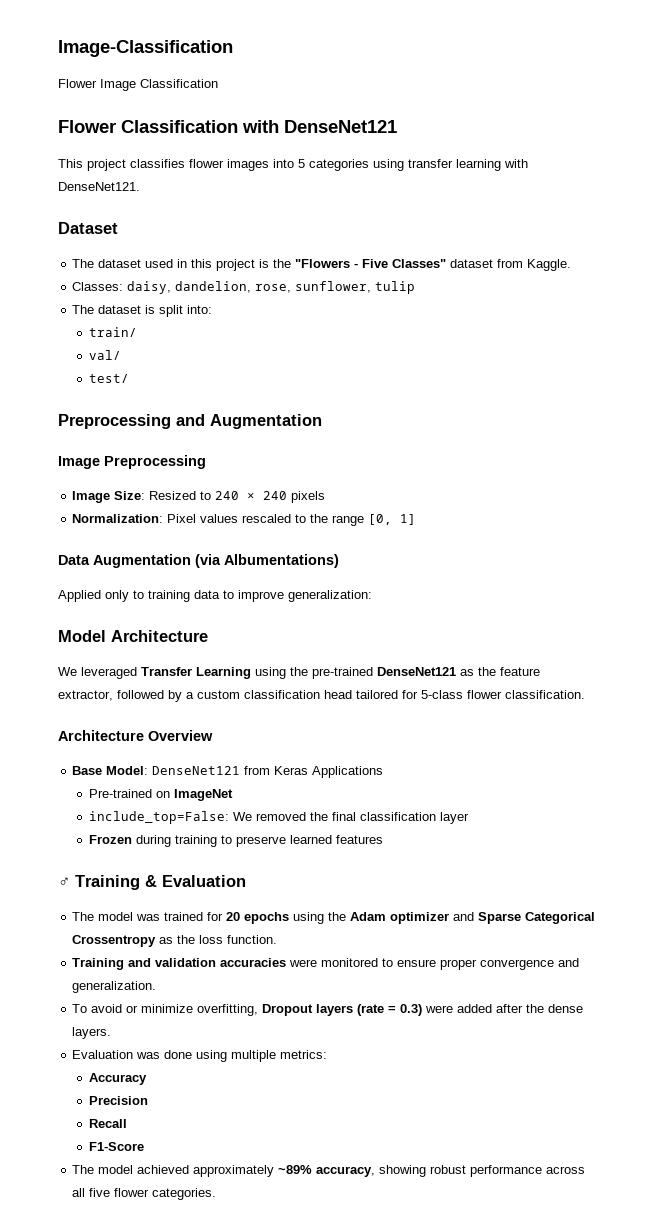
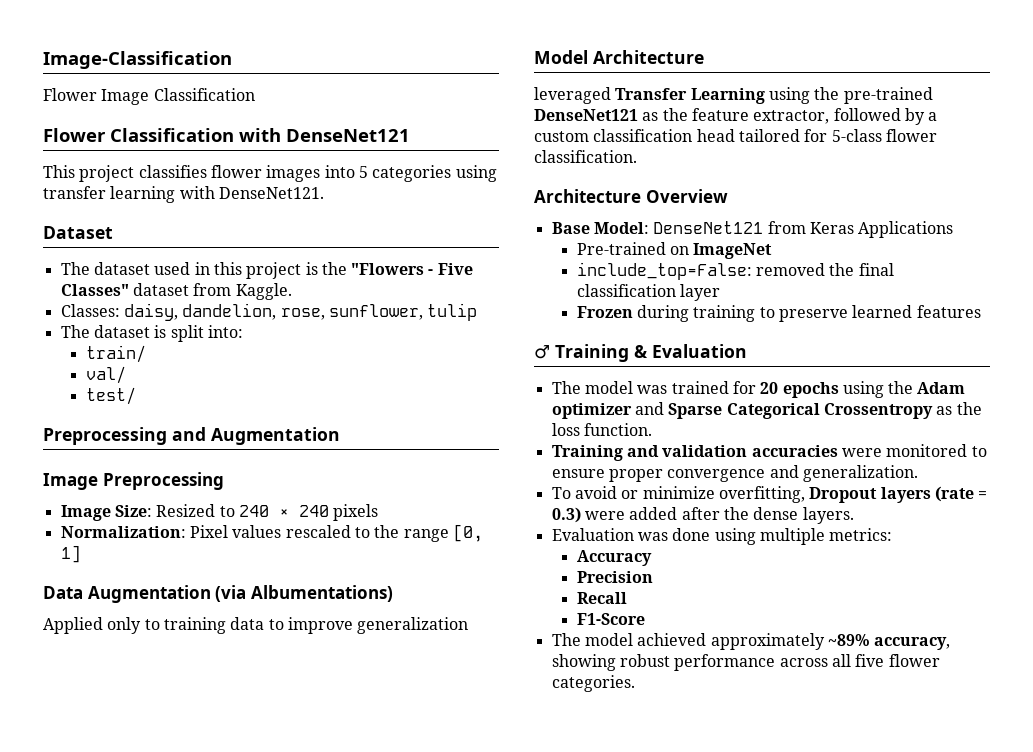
[288,590,372,602] generalization: -> [357,617,469,634] generalization
[58,667,77,676] We -> (704, 57) none
[232,812,252,821] We -> (752, 271) none

